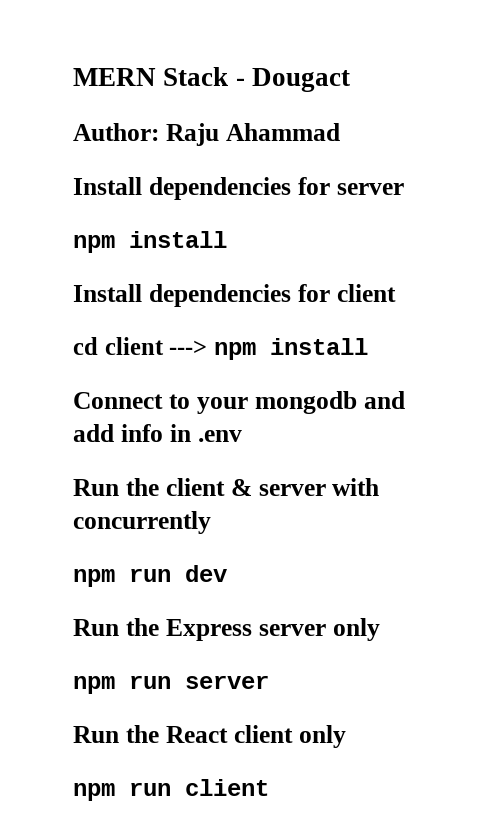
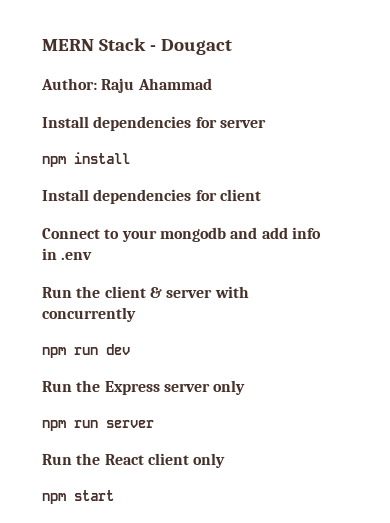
[73,337,368,360] // cd client ---> npm install -> (261, 195) none
[129,779,269,796] run client -> [74,490,114,501] start

